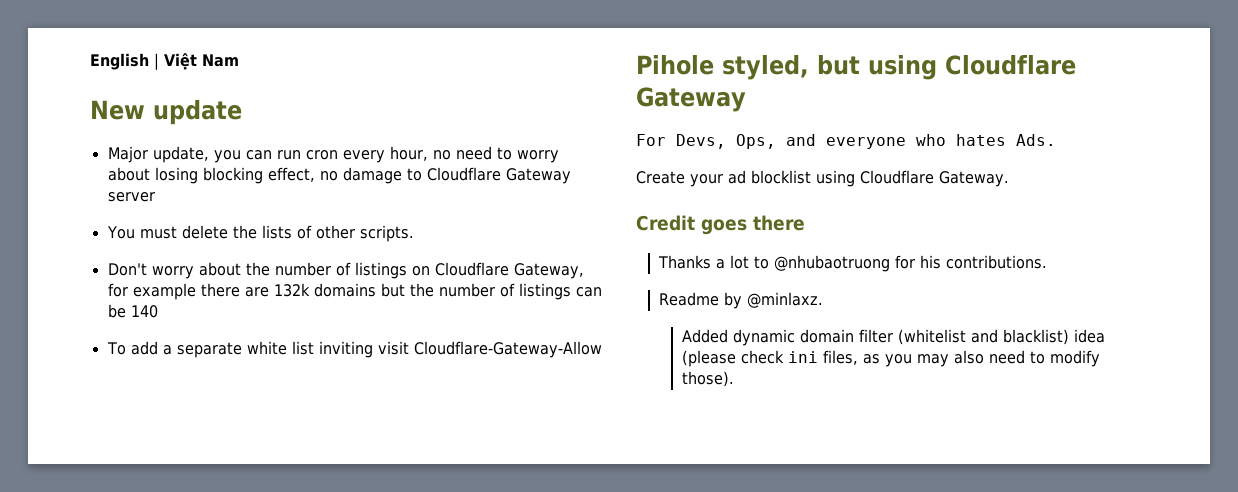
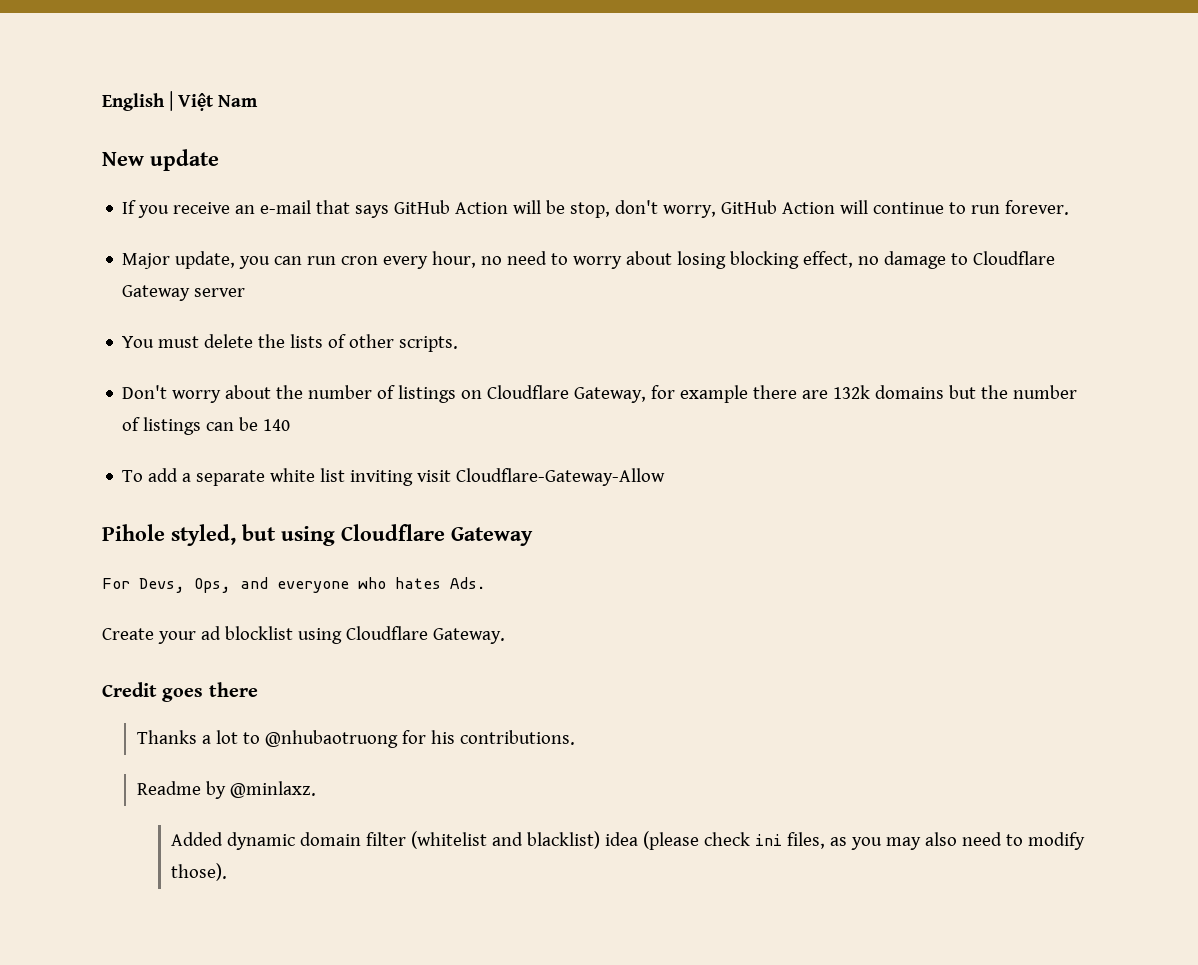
(242, 112) none -> [122,200,1070,218] // If you receive an e-mail that says GitHub Action will be stop, don't worry, GitHub Action will continue to run forever.

